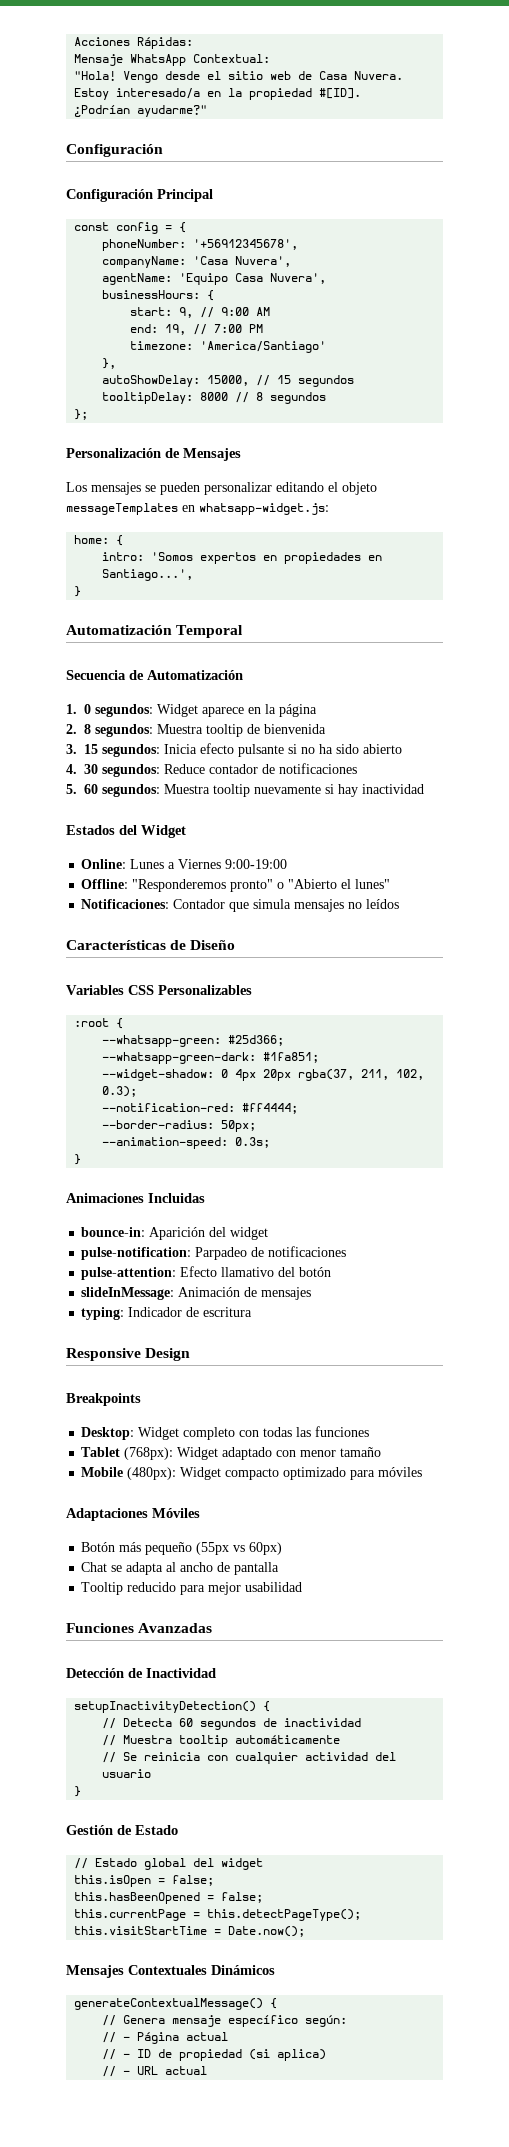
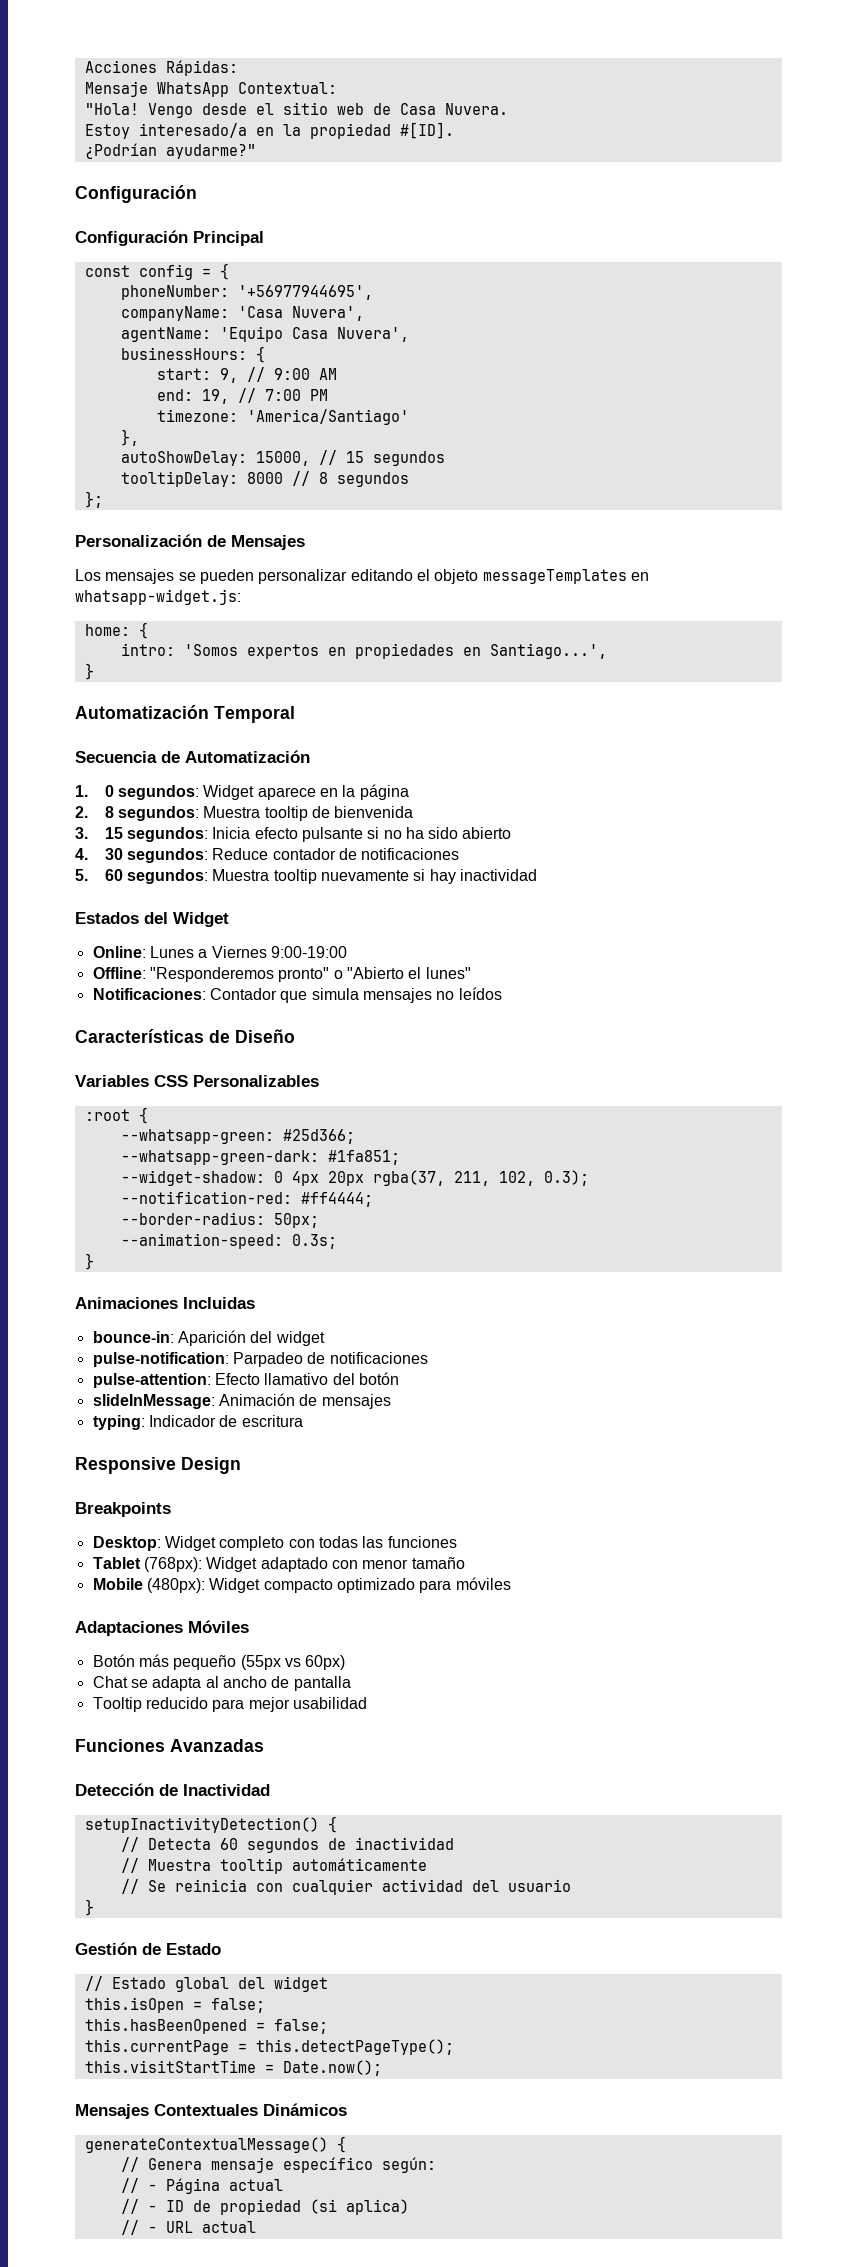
[193,239,299,250] '+56912345678', -> [237,285,373,300] '+56977944695',

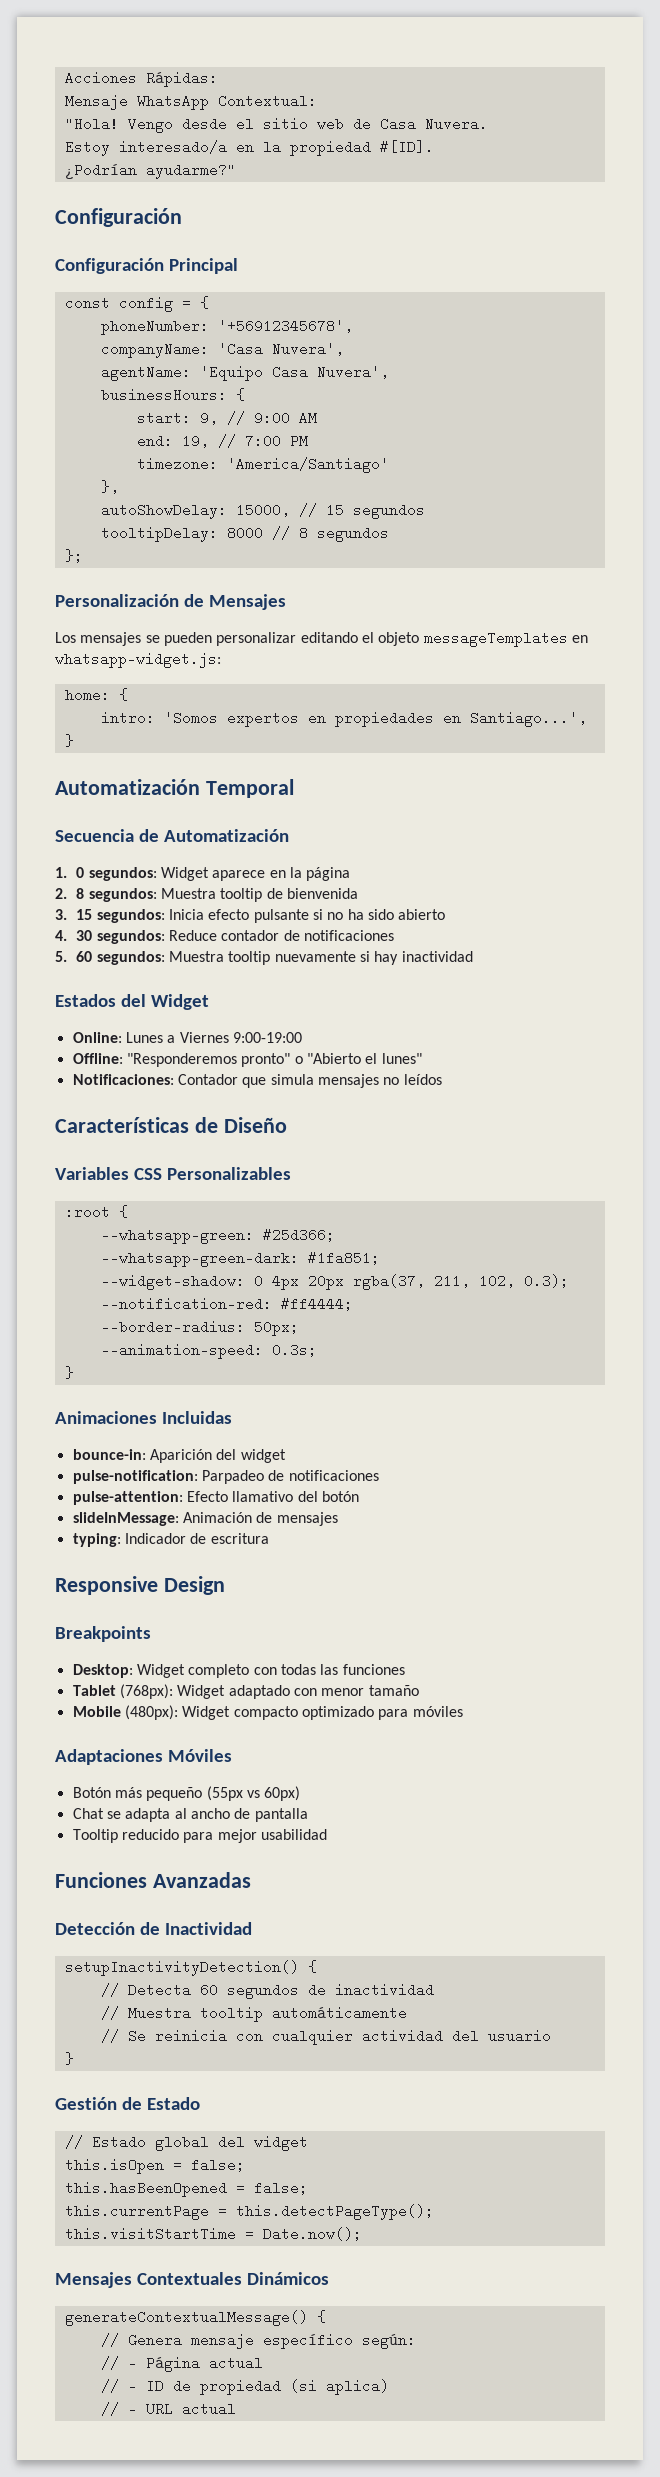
[237,285,373,300] '+56977944695', -> [217,319,353,333] '+56912345678',

